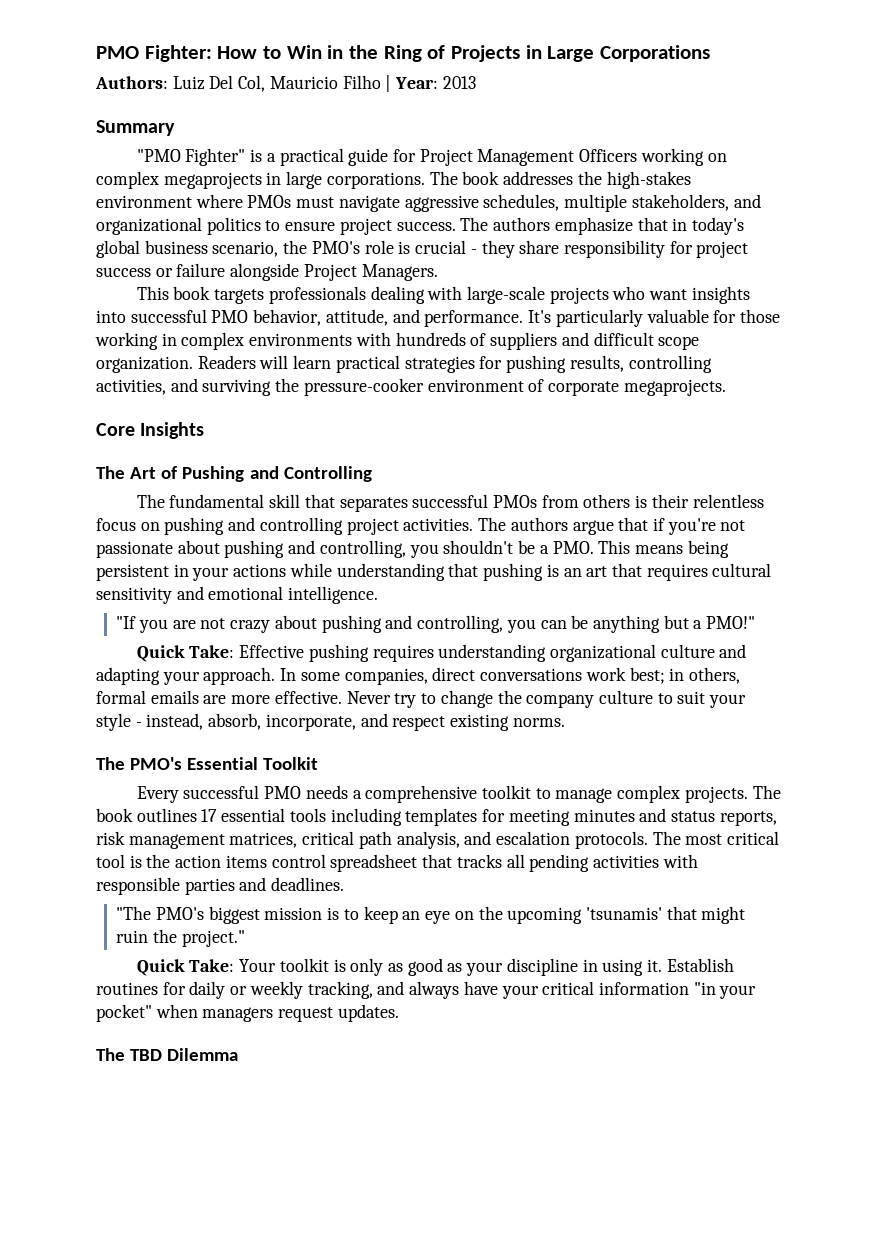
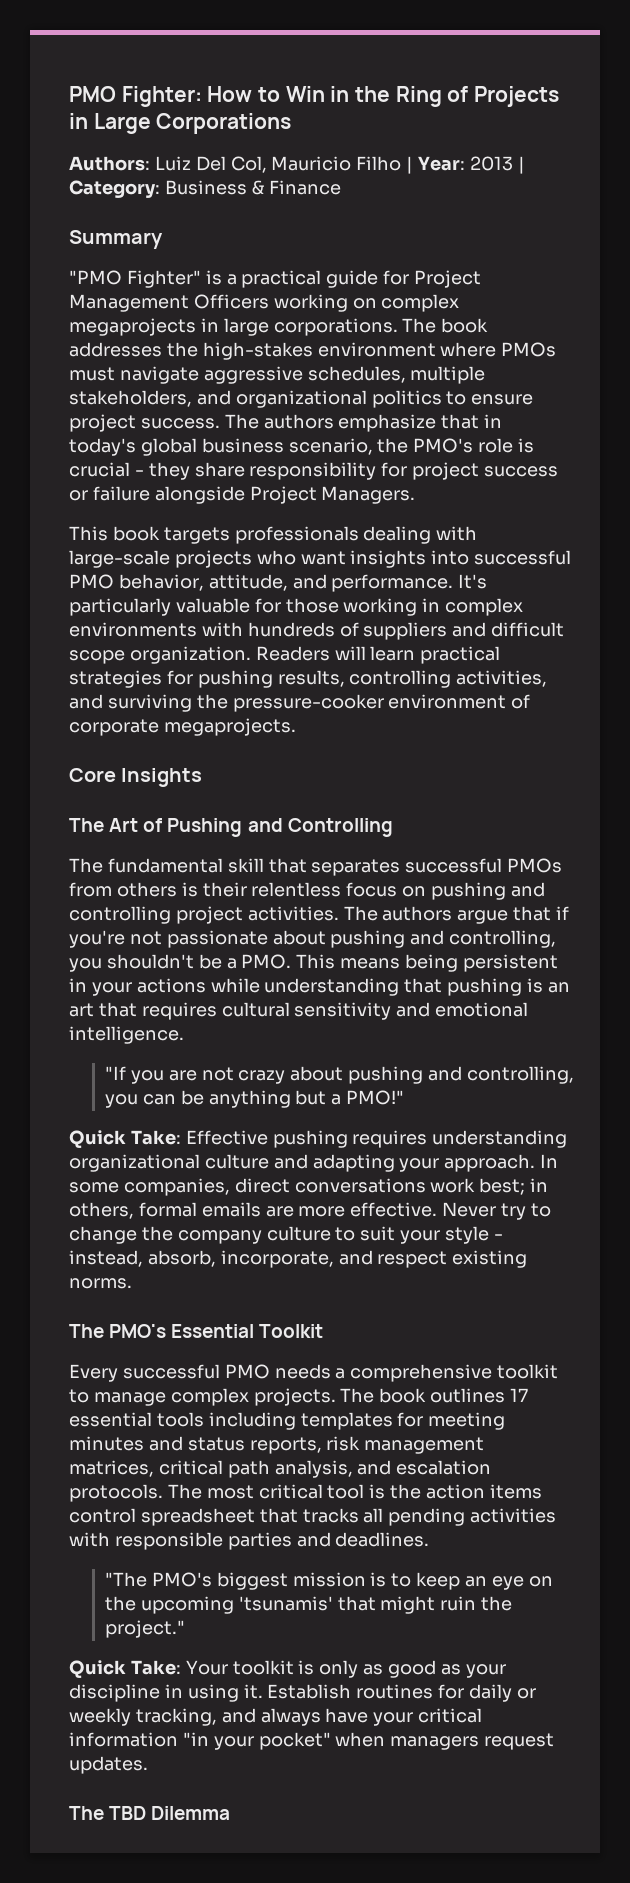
(476, 82) none -> [517,156,525,174] [69,180,341,198] | Category: Business & Finance

